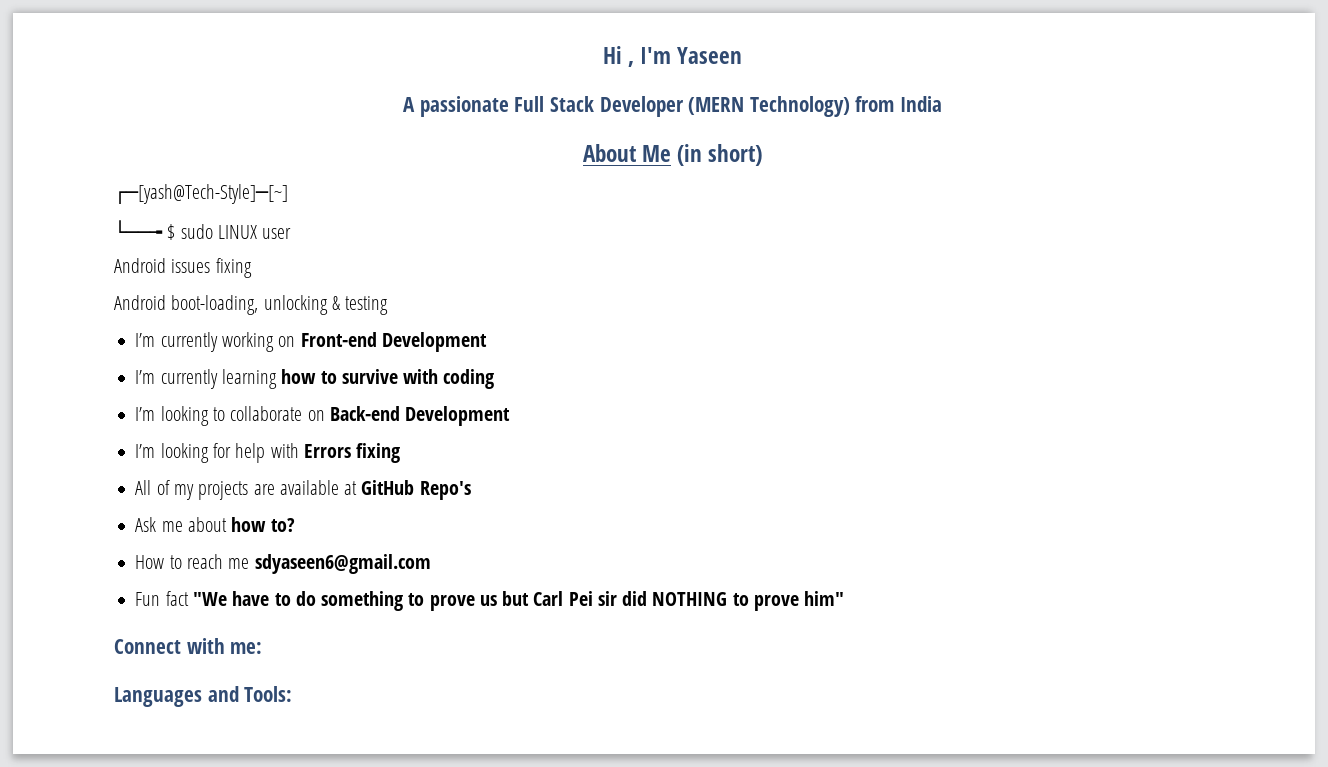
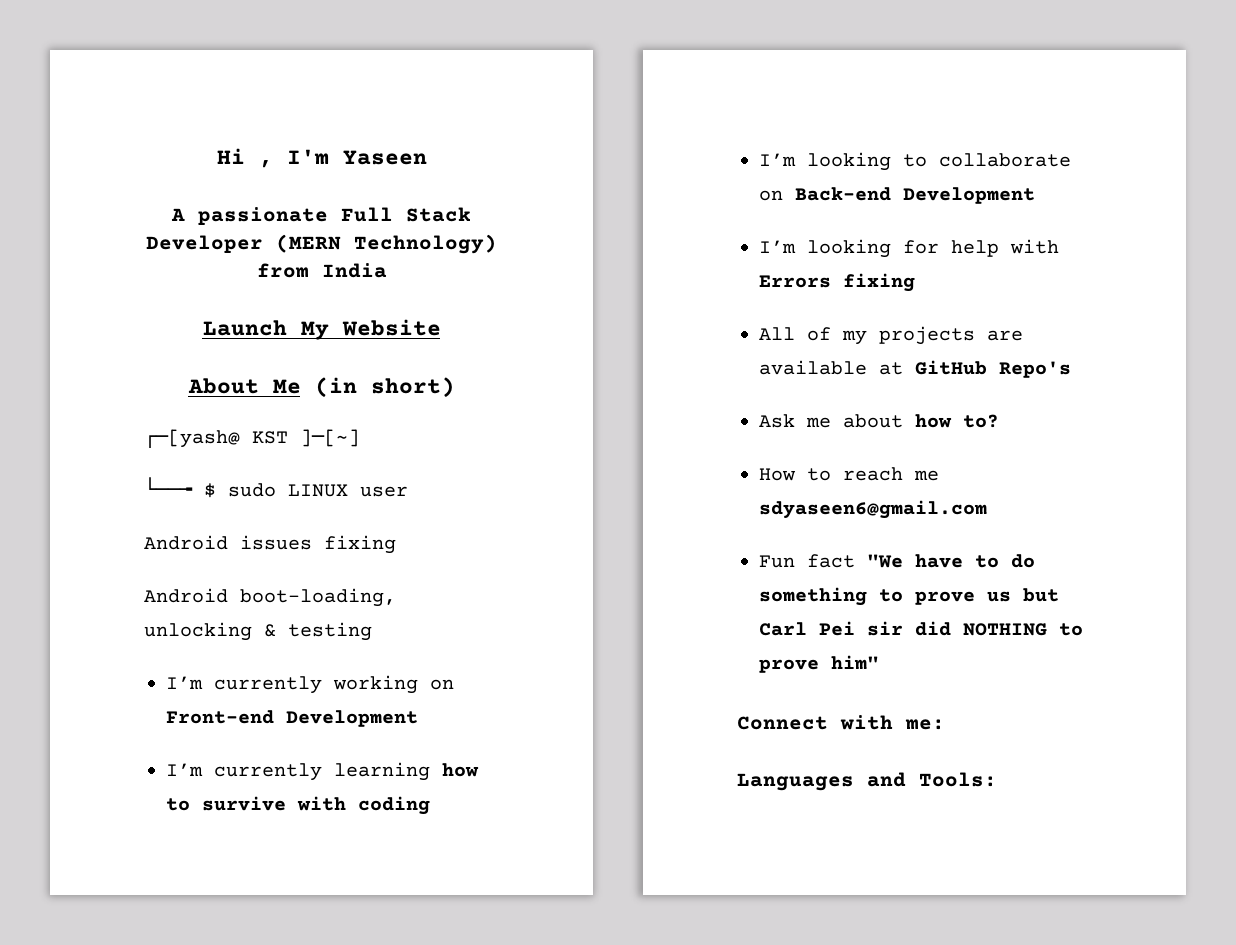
(942, 104) none -> [202,319,441,340] // Launch My Website
[114,184,288,204] ┌─[yash@Tech-Style]─[~] -> [144,429,360,448] ┌─[yash@ KST ]─[~]

